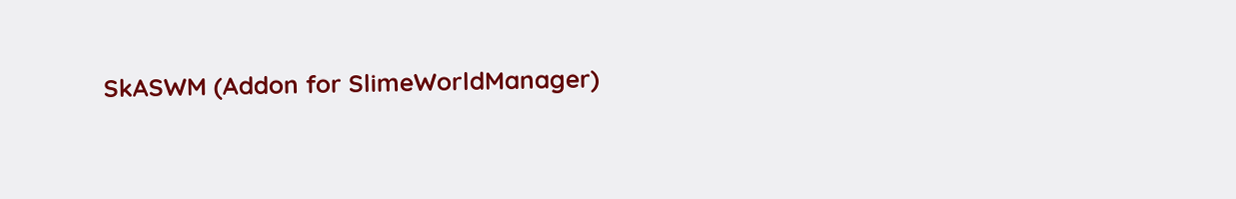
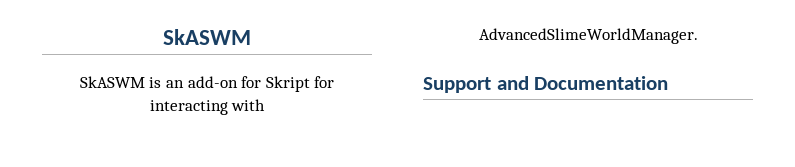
[103,69,600,101] SkASWM (Addon for SlimeWorldManager) -> [163,29,251,45] [79,76,335,92] [149,99,266,115] [478,28,698,44] [423,76,669,93] SkASWM // SkASWM is an add-on for Skript for interacting with AdvancedSlimeWorldManager. // Support and Documentation

